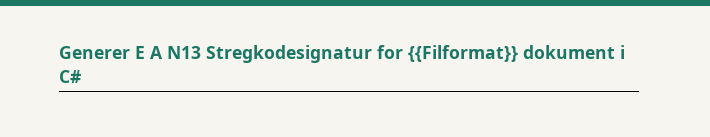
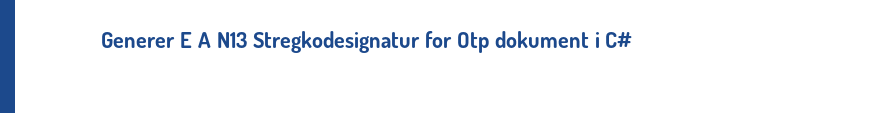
[408,45,518,62] {{Filformat}} -> [456,32,489,53] Otp

